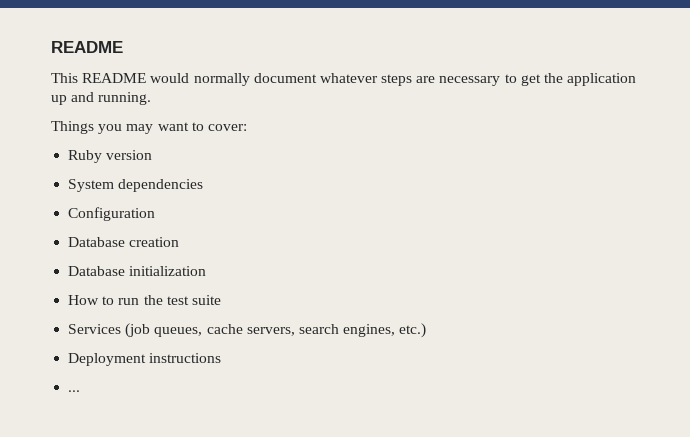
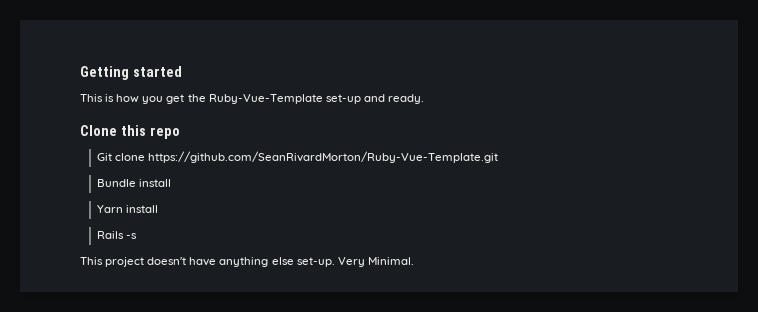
[51,41,123,53] [51,73,637,86] [51,92,152,105] [51,121,247,134] [68,150,153,163] [68,179,204,192] [68,207,156,221] [68,237,180,247] [68,266,207,276] [68,295,221,305] [68,323,427,338] [68,353,222,366] [68,390,81,392] README // This README would normally document whatever steps are necessary to get the application up and running. // Things you may want to cover: // Ruby version // System dependencies // Configuration // Database creation // Database initialization // How to run the test suite // Services (job queues, cache servers, search engines, etc.) // Deployment instructions // ... -> [80,66,182,80] [80,94,424,104] [80,125,180,139] [96,151,499,163] [96,179,171,187] [96,205,158,213] [96,231,137,239] [80,257,414,267] Getting started // This is how you get the Ruby-Vue-Template set-up and ready. // Clone this repo // Git clone https://github.com/SeanRivardMorton/Ruby-Vue-Template.git // Bundle install // Yarn install // Rails -s // This project doesn't have anything else set-up. Very Minimal.

